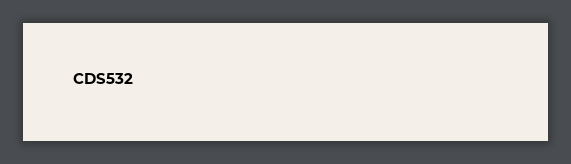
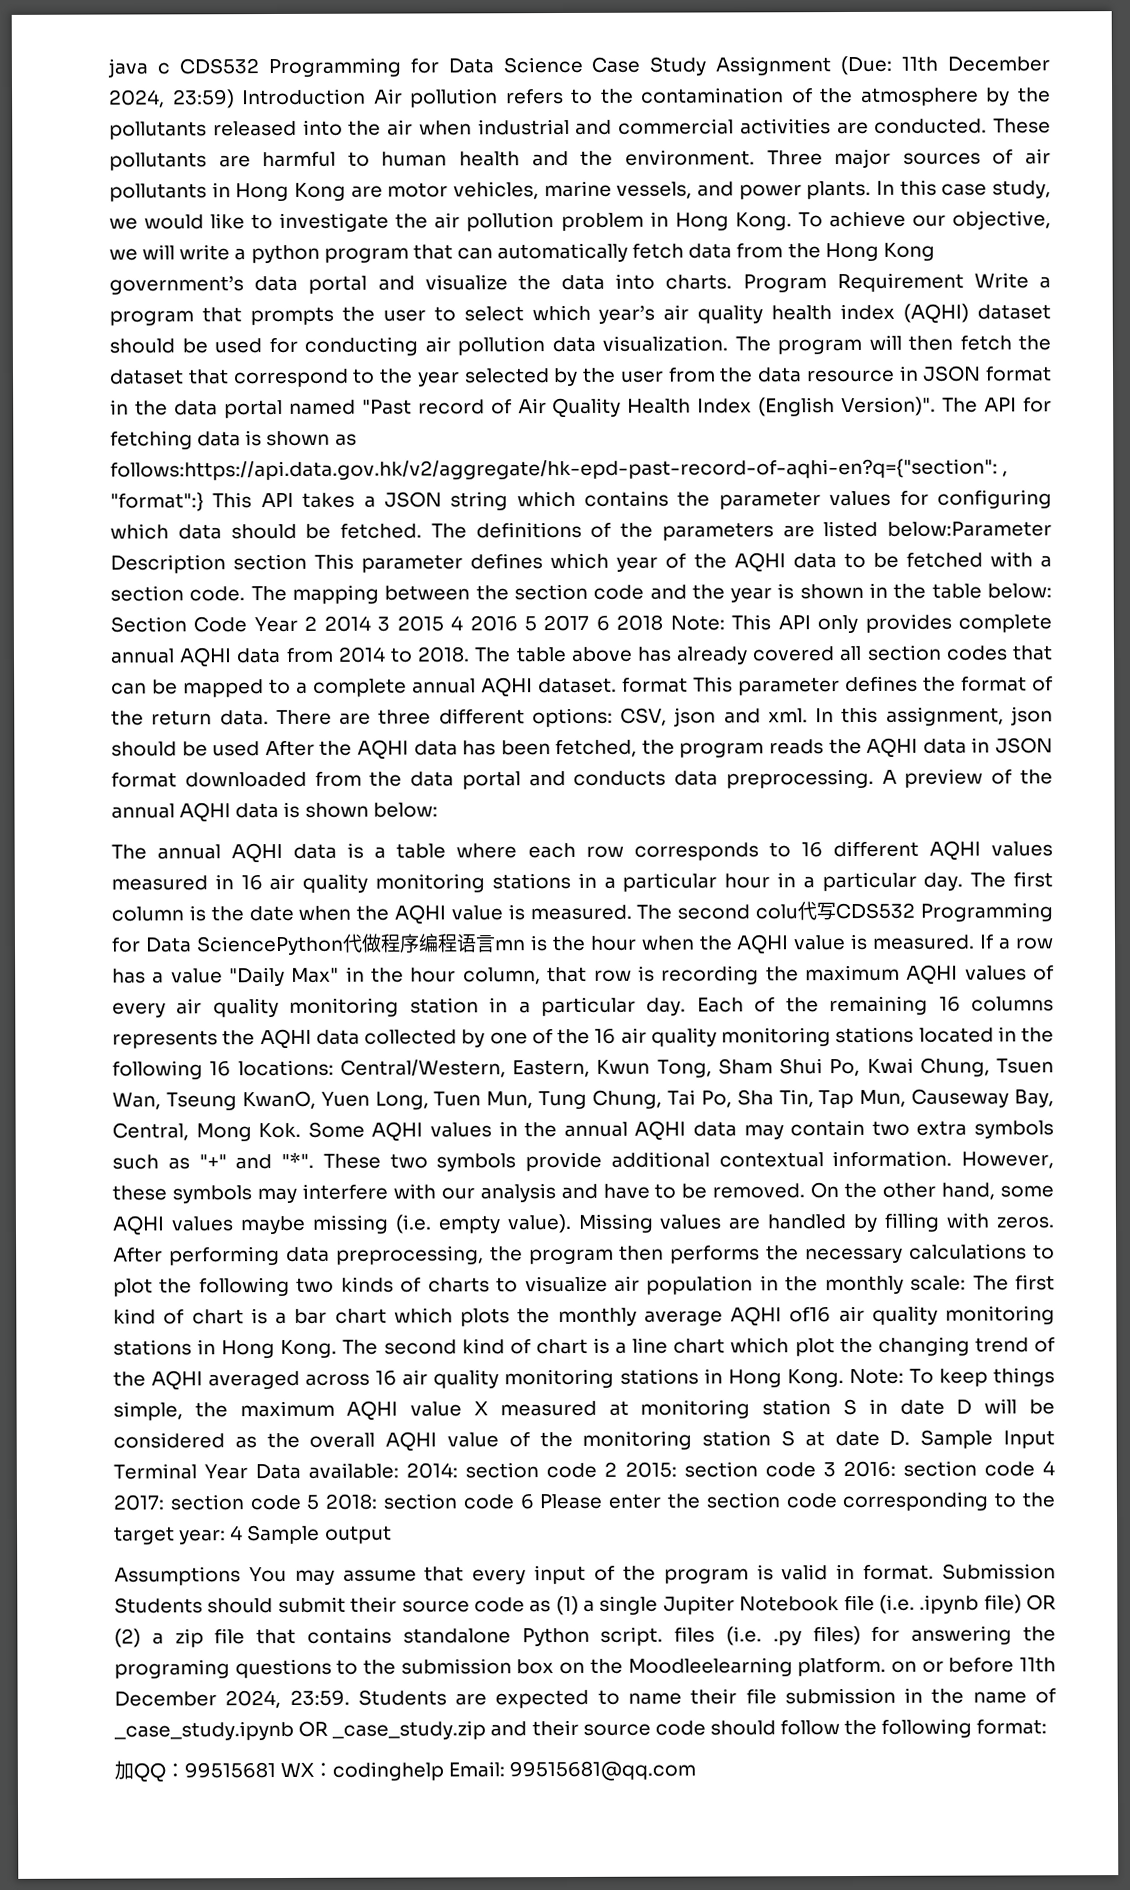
[73,73,133,84] CDS532 -> [107,55,1050,78] [109,87,1051,109] [109,118,1051,140] [109,148,1052,171] [109,179,1051,202] [109,210,1052,232] [109,242,935,264] [109,272,1051,295] [109,303,1052,326] [109,334,1051,356] [109,365,1052,388] [110,396,1052,419] [110,430,357,450] [110,458,1009,481] [110,489,1052,512] [110,520,1052,541] [110,551,1053,574] [110,582,1052,604] [110,613,1053,634] [110,644,1053,668] [111,675,1053,698] [111,706,1053,728] [111,737,1054,760] [111,768,1053,790] [111,801,438,823] [111,840,1054,864] [111,871,1053,893] [111,901,1053,925] [111,933,1054,956] [112,964,1055,987] [112,995,1055,1018] [112,1026,1054,1050] [112,1057,1054,1080] [112,1088,1054,1111] [112,1119,1055,1142] [112,1150,1054,1172] [112,1182,1054,1204] [112,1212,1055,1236] [113,1243,1055,1266] [113,1274,1055,1297] [113,1305,1055,1327] [113,1336,1055,1359] [113,1367,1056,1391] [113,1398,1055,1421] [113,1429,1055,1452] [113,1460,1056,1480] [113,1491,1055,1512] [114,1524,392,1545] [114,1563,1056,1586] [114,1594,1056,1616] [114,1625,1056,1648] [114,1657,1056,1679] [114,1687,1057,1709] [114,1718,1048,1741] [114,1760,697,1783] java c CDS532 Programming for Data Science Case Study Assignment (Due: 11th December 2024, 23:59) Introduction Air pollution refers to the contamination of the atmosphere by the pollutants released into the air when industrial and commercial activities are conducted. These pollutants are harmful to human health and the environment. Three major sources of air pollutants in Hong Kong are motor vehicles, marine vessels, and power plants. In this case study, we would like to investigate the air pollution problem in Hong Kong. To achieve our objective, we will write a python program that can automatically fetch data from the Hong Kong government’s data portal and visualize the data into charts. Program Requirement Write a program that prompts the user to select which year’s air quality health index (AQHI) dataset should be used for conducting air pollution data visualization. The program will then fetch the dataset that correspond to the year selected by the user from the data resource in JSON format in the data portal named "Past record of Air Quality Health Index (English Version)". The API for fetching data is shown as follows:https://api.data.gov.hk/v2/aggregate/hk-epd-past-record-of-aqhi-en?q={"section": , "format":} This API takes a JSON string which contains the parameter values for configuring which data should be fetched. The definitions of the parameters are listed below:Parameter Description section This parameter defines which year of the AQHI data to be fetched with a section code. The mapping between the section code and the year is shown in the table below: Section Code Year 2 2014 3 2015 4 2016 5 2017 6 2018 Note: This API only provides complete annual AQHI data from 2014 to 2018. The table above has already covered all section codes that can be mapped to a complete annual AQHI dataset. format This parameter defines the format of the return data. There are three different options: CSV, json and xml. In this assignment, json should be used After the AQHI data has been fetched, the program reads the AQHI data in JSON format downloaded from the data portal and conducts data preprocessing. A preview of the annual AQHI data is shown below: // The annual AQHI data is a table where each row corresponds to 16 different AQHI values measured in 16 air quality monitoring stations in a particular hour in a particular day. The first column is the date when the AQHI value is measured. The second colu代写CDS532 Programming for Data SciencePython代做程序编程语言mn is the hour when the AQHI value is measured. If a row has a value "Daily Max" in the hour column, that row is recording the maximum AQHI values of every air quality monitoring station in a particular day. Each of the remaining 16 columns represents the AQHI data collected by one of the 16 air quality monitoring stations located in the following 16 locations: Central/Western, Eastern, Kwun Tong, Sham Shui Po, Kwai Chung, Tsuen Wan, Tseung KwanO, Yuen Long, Tuen Mun, Tung Chung, Tai Po, Sha Tin, Tap Mun, Causeway Bay, Central, Mong Kok. Some AQHI values in the annual AQHI data may contain two extra symbols such as "+" and "*". These two symbols provide additional contextual information. However, these symbols may interfere with our analysis and have to be removed. On the other hand, some AQHI values maybe missing (i.e. empty value). Missing values are handled by filling with zeros. After performing data preprocessing, the program then performs the necessary calculations to plot the following two kinds of charts to visualize air population in the monthly scale: The first kind of chart is a bar chart which plots the monthly average AQHI of16 air quality monitoring stations in Hong Kong. The second kind of chart is a line chart which plot the changing trend of the AQHI averaged across 16 air quality monitoring stations in Hong Kong. Note: To keep things simple, the maximum AQHI value X measured at monitoring station S in date D will be considered as the overall AQHI value of the monitoring station S at date D. Sample Input Terminal Year Data available: 2014: section code 2 2015: section code 3 2016: section code 4 2017: section code 5 2018: section code 6 Please enter the section code corresponding to the target year: 4 Sample output // Assumptions You may assume that every input of the program is valid in format. Submission Students should submit their source code as (1) a single Jupiter Notebook file (i.e. .ipynb file) OR (2) a zip file that contains standalone Python script. files (i.e. .py files) for answering the programing questions to the submission box on the Moodleelearning platform. on or before 11th December 2024, 23:59. Students are expected to name their file submission in the name of _case_study.ipynb OR _case_study.zip and their source code should follow the following format: // 加QQ：99515681 WX：codinghelp Email: 99515681@qq.com

